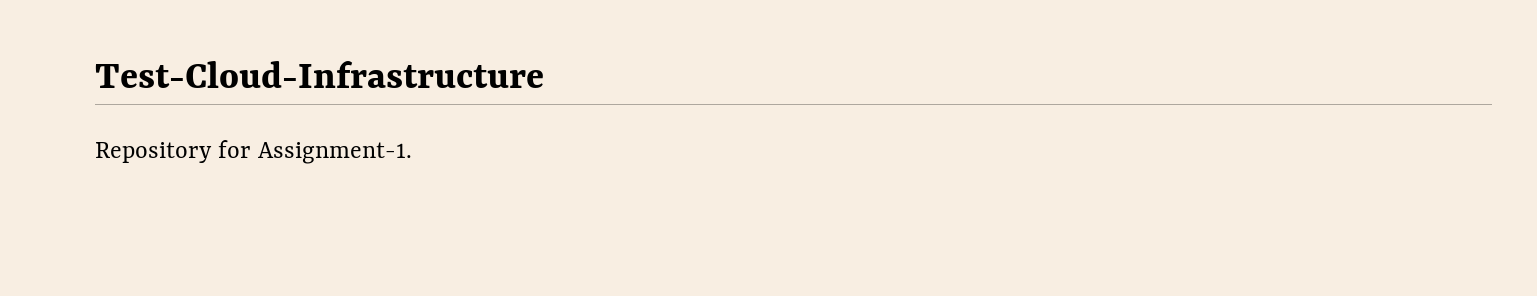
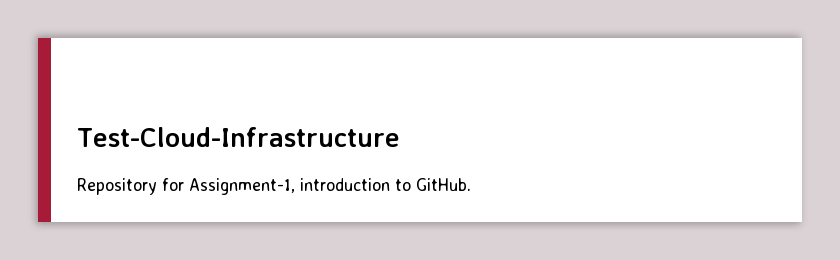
[258,142,413,164] Assignment-1. -> [189,178,471,195] Assignment-1, introduction to GitHub.

